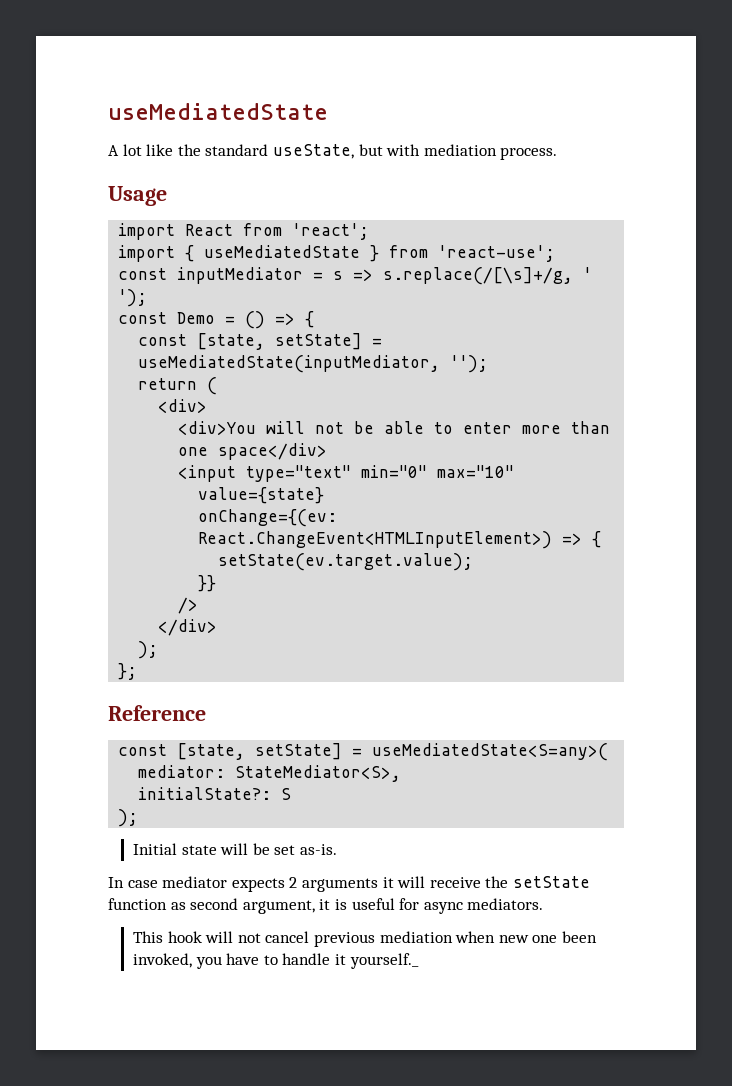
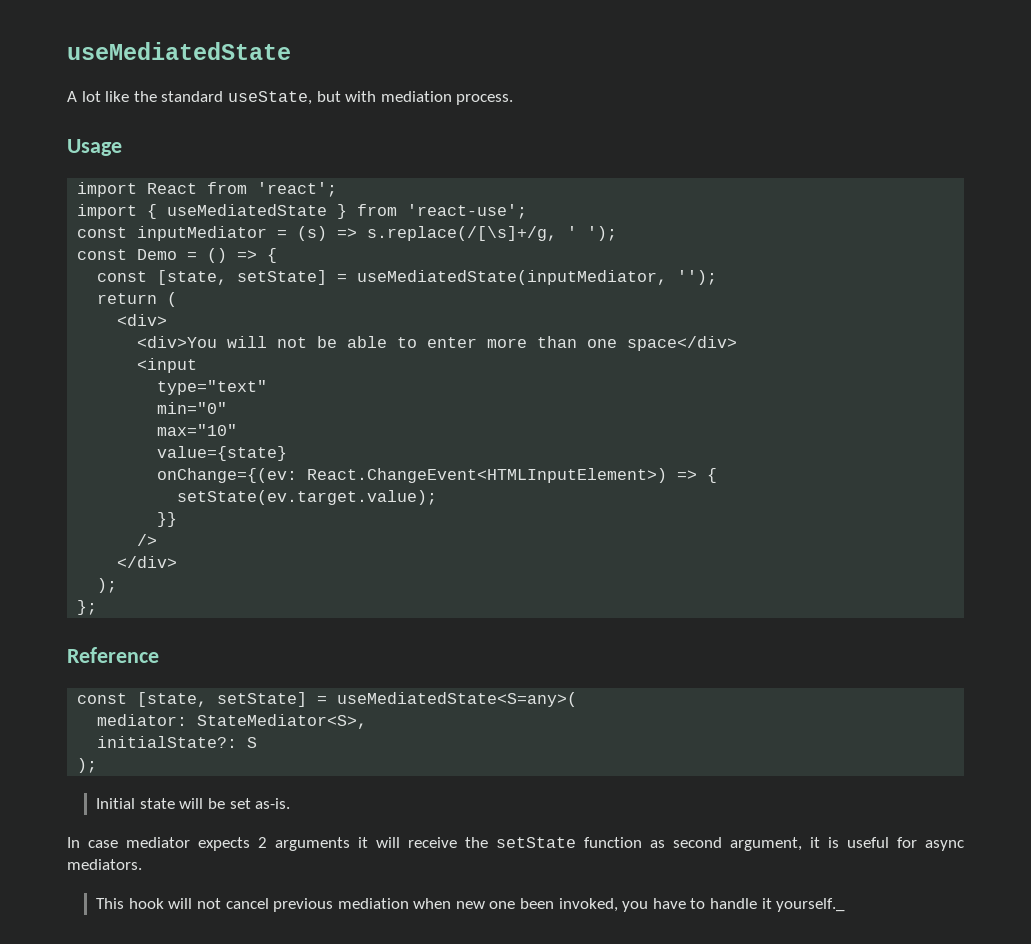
[333,271,344,280] s -> [297,226,328,241] (s)
(237, 473) none -> (198, 365) //
(352, 473) none -> (268, 387) //
(428, 471) none -> (228, 408) //

